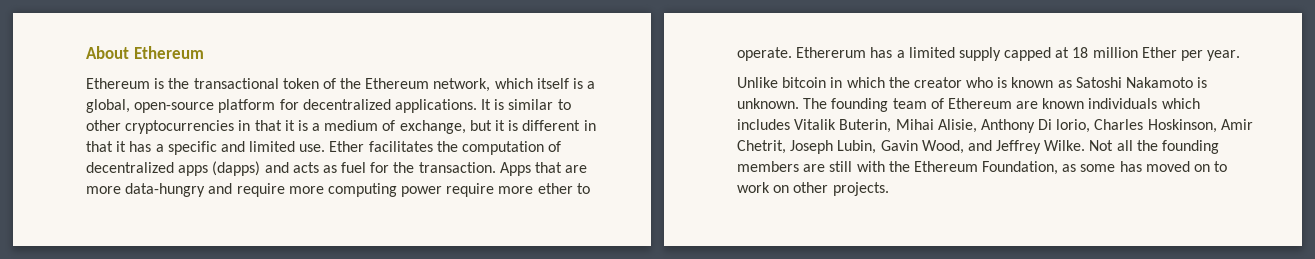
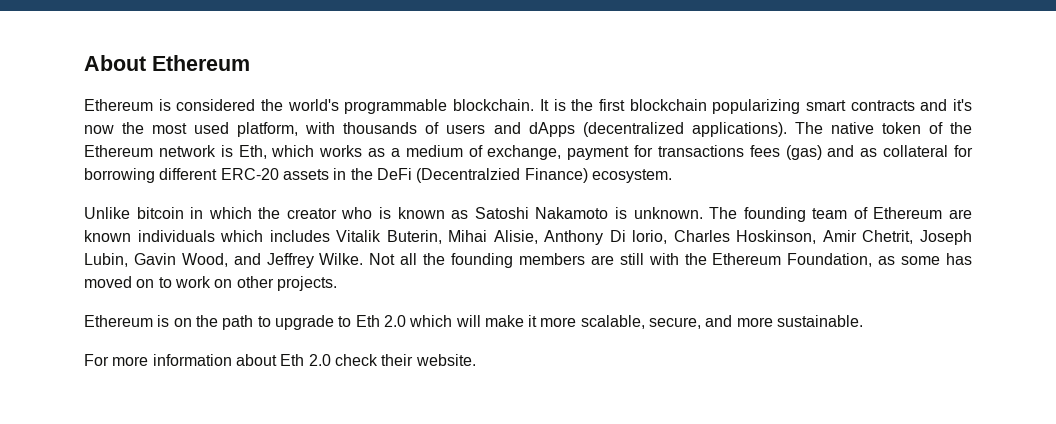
[168,78,596,92] [86,99,571,113] [86,120,596,134] [86,141,562,155] [86,161,588,176] [86,183,590,197] [737,47,1241,61] the transactional token of the Ethereum network, which itself is a global, open-source platform for decentralized applications. It is similar to other cryptocurrencies in that it is a medium of exchange, but it is different in that it has a specific and limited use. Ether facilitates the computation of decentralized apps (dapps) and acts as fuel for the transaction. Apps that are more data-hungry and require more computing power require more ether to operate. Ethererum has a limited supply capped at 18 million Ether per year. -> [176,99,972,114] [84,122,972,137] [84,145,974,160] [84,168,672,183] considered the world's programmable blockchain. It is the first blockchain popularizing smart contracts and it's now the most used platform, with thousands of users and dApps (decentralized applications). The native token of the Ethereum network is Eth, which works as a medium of exchange, payment for transactions fees (gas) and as collateral for borrowing different ERC-20 assets in the DeFi (Decentralzied Finance) ecosystem.
(889, 189) none -> [84,315,864,330] [84,354,476,366] // Ethereum is on the path to upgrade to Eth 2.0 which will make it more scalable, secure, and more sustainable. // For more information about Eth 2.0 check their website.

